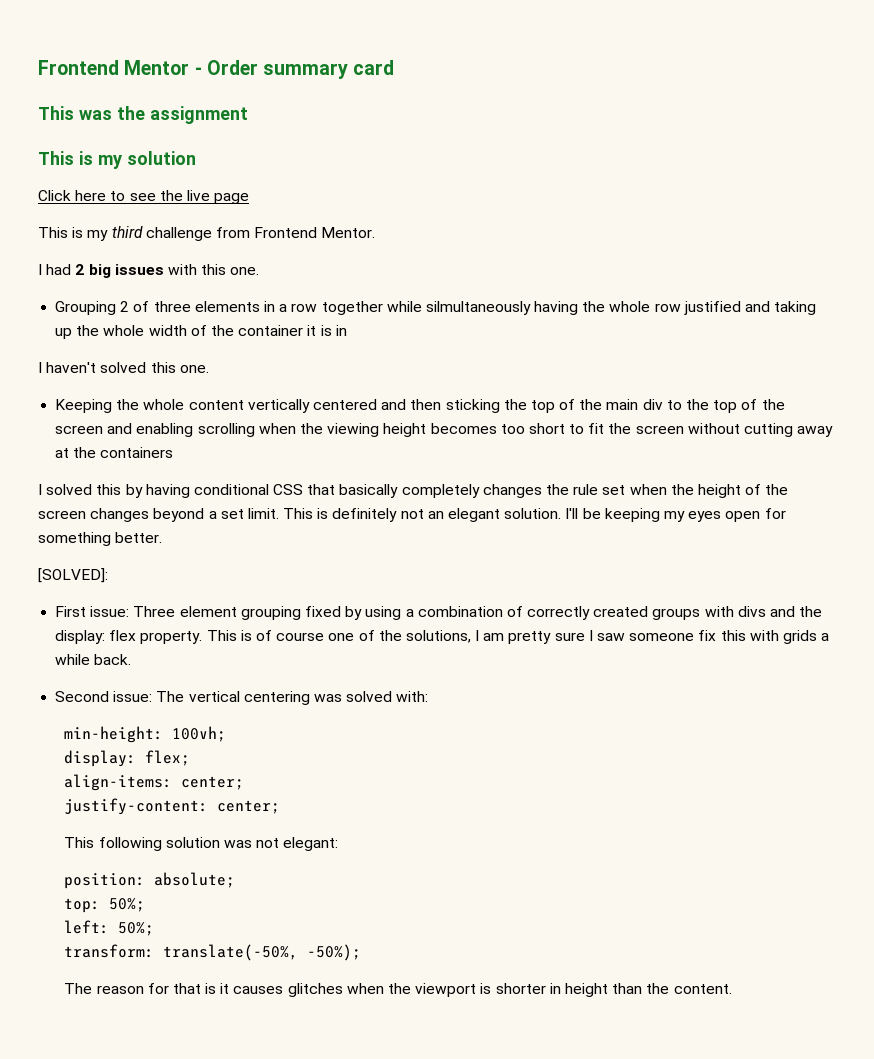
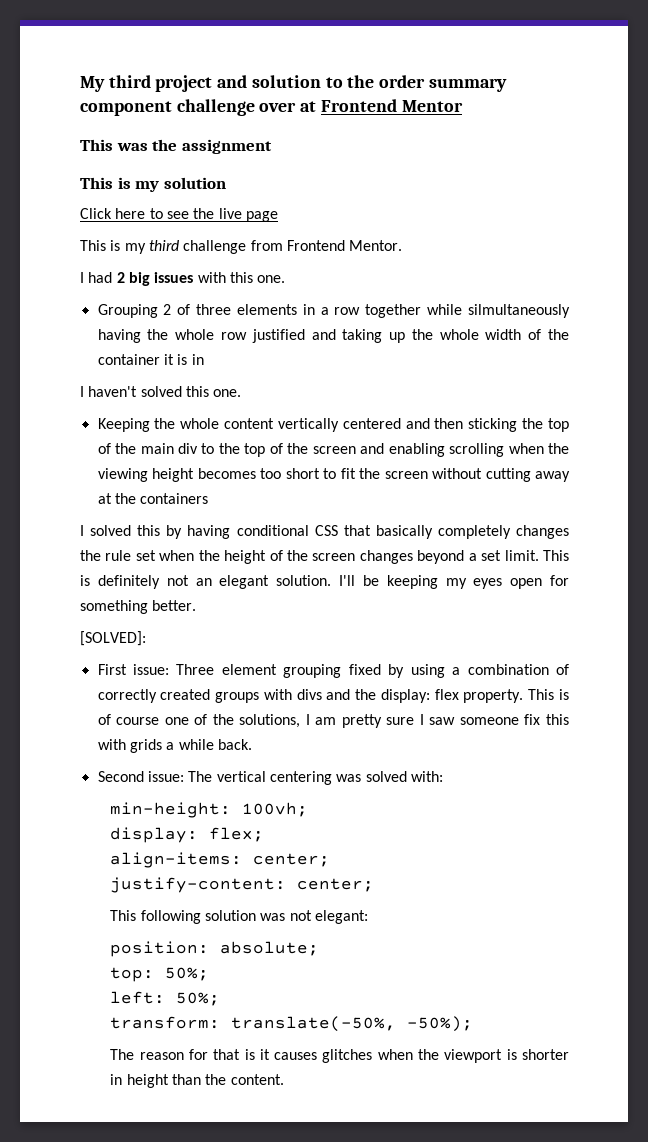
[38,60,395,79] Frontend Mentor - Order summary card -> [80,75,507,92] [80,99,463,116] My third project and solution to the order summary component challenge over at Frontend Mentor

